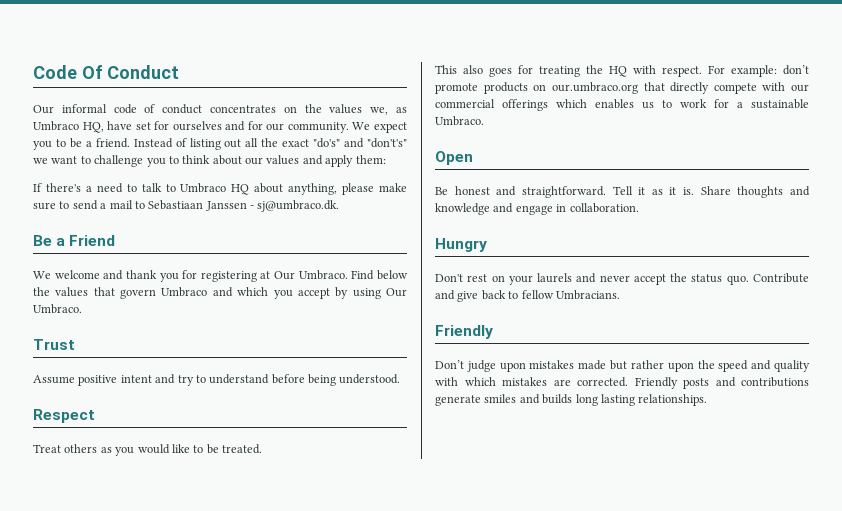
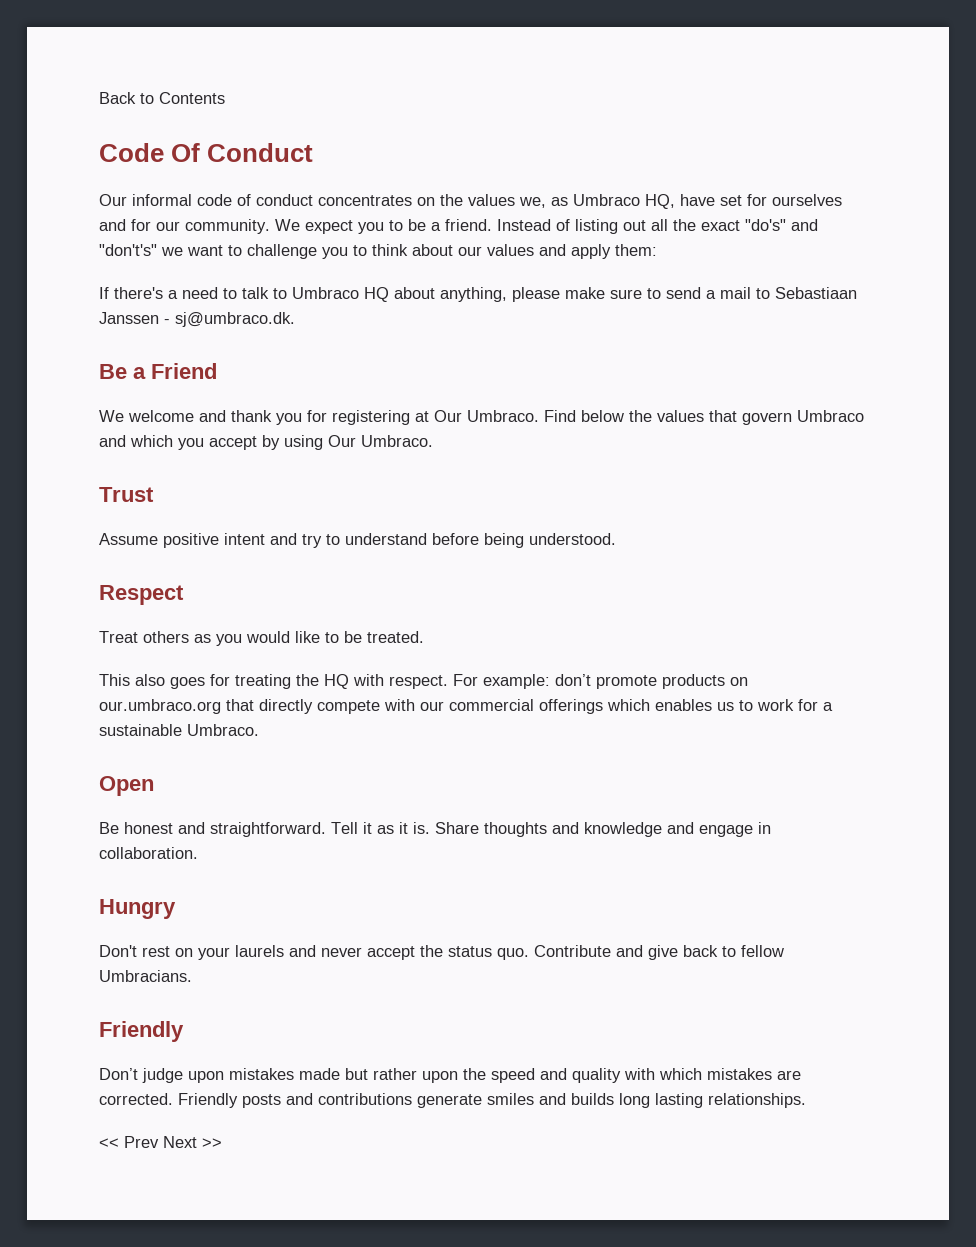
(33, 72) none -> [99,92,225,104] Back to Contents //
(708, 400) none -> [99,1136,222,1148] // << Prev Next >>

